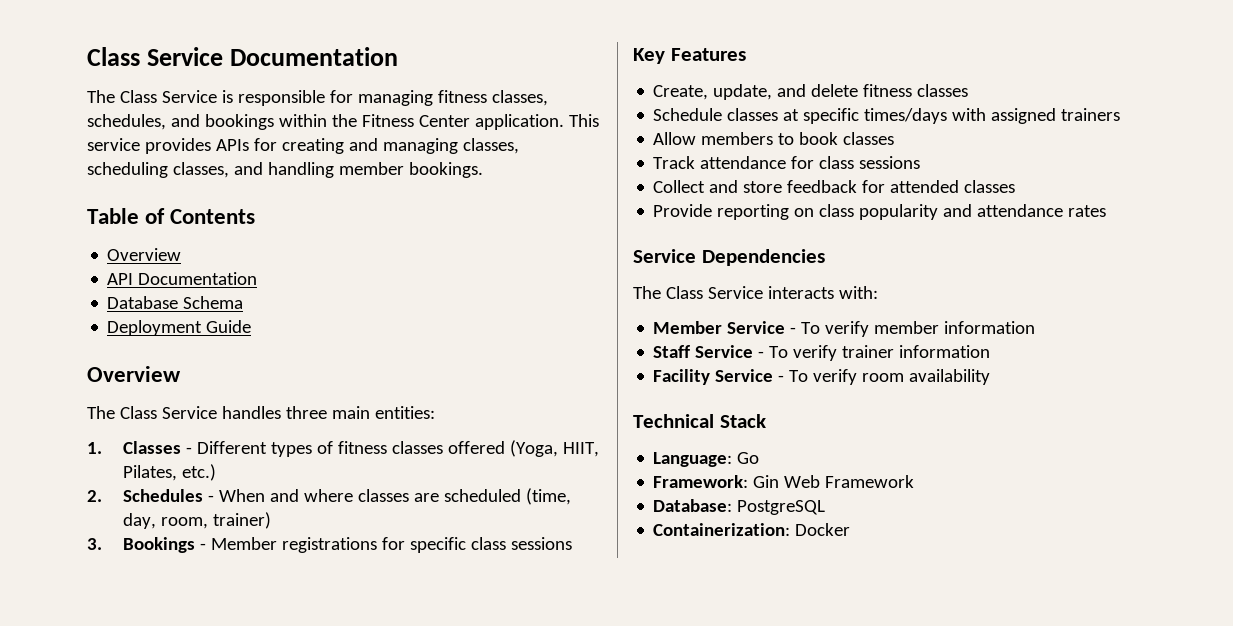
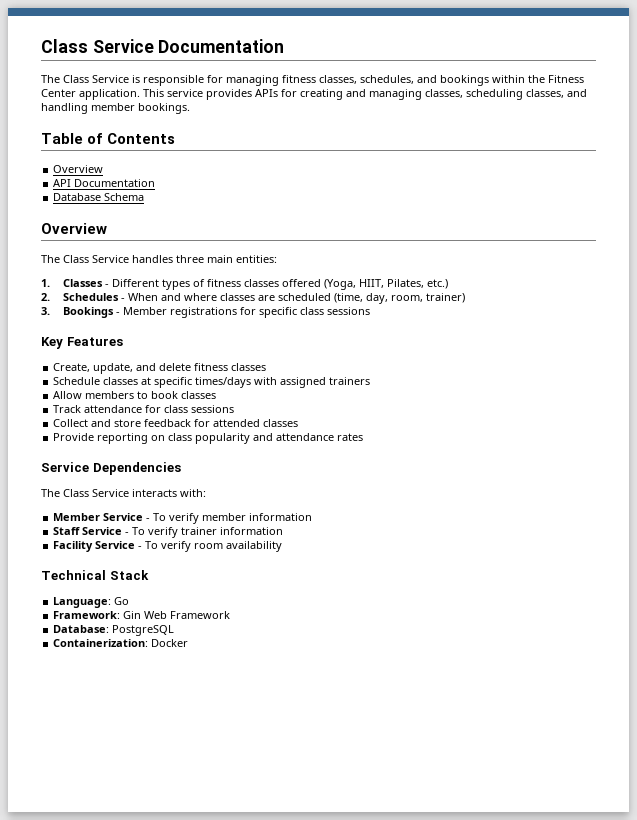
[107,320,252,336] // Deployment Guide -> (145, 197) none

